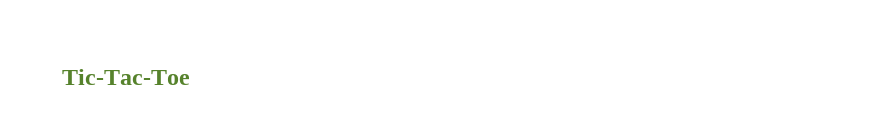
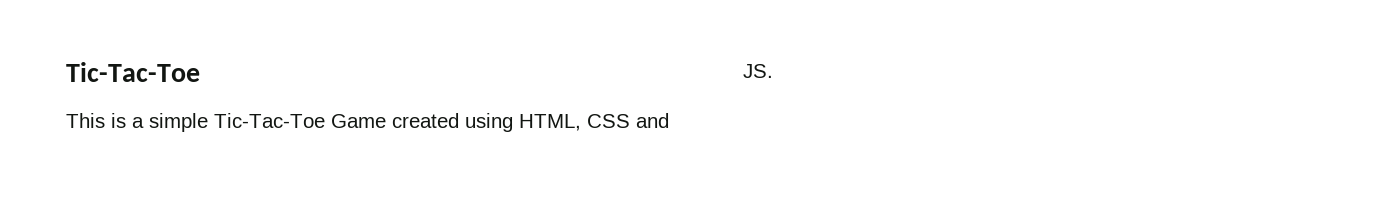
[62,69,190,85] Tic-Tac-Toe -> [66,62,200,82] [66,113,669,132] [743,64,773,78] Tic-Tac-Toe // This is a simple Tic-Tac-Toe Game created using HTML, CSS and JS.

